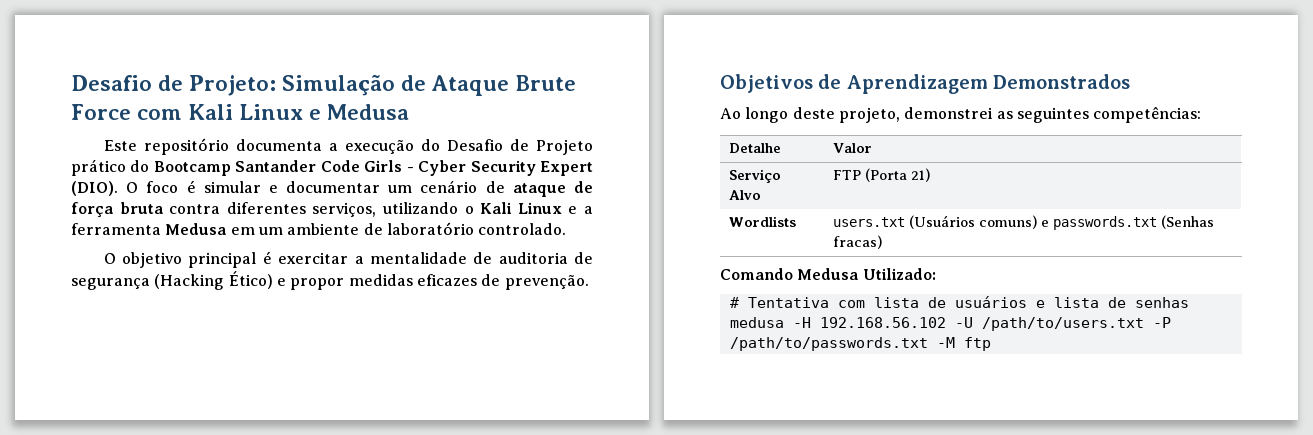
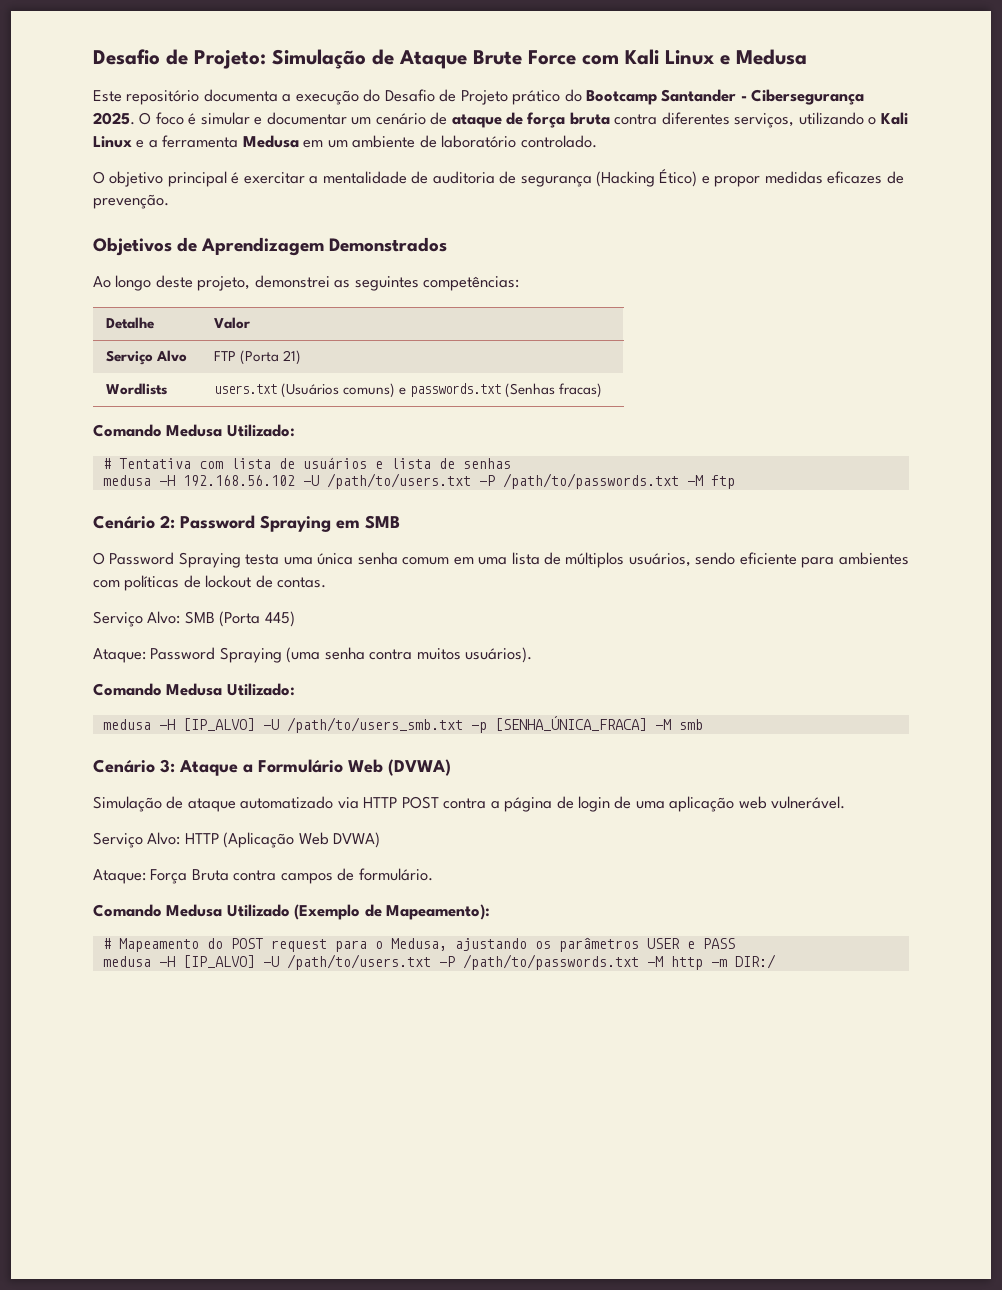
[320,160,594,176] [71,181,118,196] Code Girls - Cyber Security Expert (DIO). -> [740,89,865,105] [93,112,135,125] - Cibersegurança 2025.
(991, 344) none -> [93,515,400,532] [93,552,909,568] [93,575,327,591] [93,611,295,627] [93,647,533,663] [93,683,295,696] [102,716,703,733] [93,759,451,776] [93,796,846,812] [93,832,381,848] [93,868,433,884] [93,904,491,920] [102,937,735,952] [102,954,776,970] // Cenário 2: Password Spraying em SMB // O Password Spraying testa uma única senha comum em uma lista de múltiplos usuários, sendo eficiente para ambientes com políticas de lockout de contas. // Serviço Alvo: SMB (Porta 445) // Ataque: Password Spraying (uma senha contra muitos usuários). // Comando Medusa Utilizado: // medusa -H [IP_ALVO] -U /path/to/users_smb.txt -p [SENHA_ÚNICA_FRACA] -M smb // Cenário 3: Ataque a Formulário Web (DVWA) // Simulação de ataque automatizado via HTTP POST contra a página de login de uma aplicação web vulnerável. // Serviço Alvo: HTTP (Aplicação Web DVWA) // Ataque: Força Bruta contra campos de formulário. // Comando Medusa Utilizado (Exemplo de Mapeamento): // # Mapeamento do POST request para o Medusa, ajustando os parâmetros USER e PASS // medusa -H [IP_ALVO] -U /path/to/users.txt -P /path/to/passwords.txt -M http -m DIR:/

